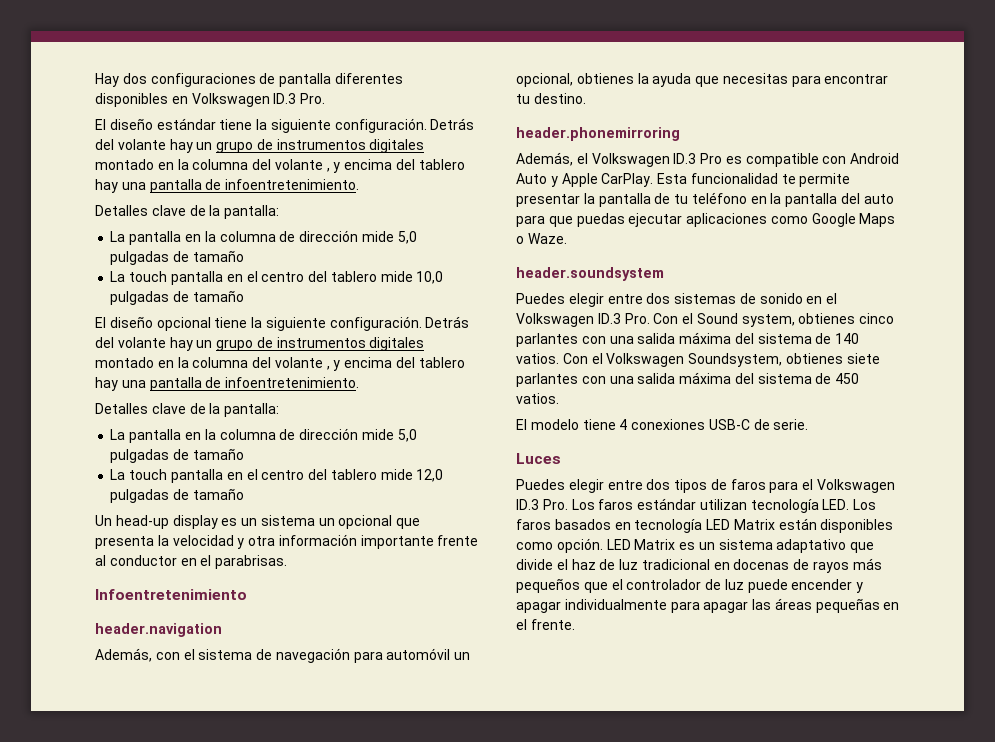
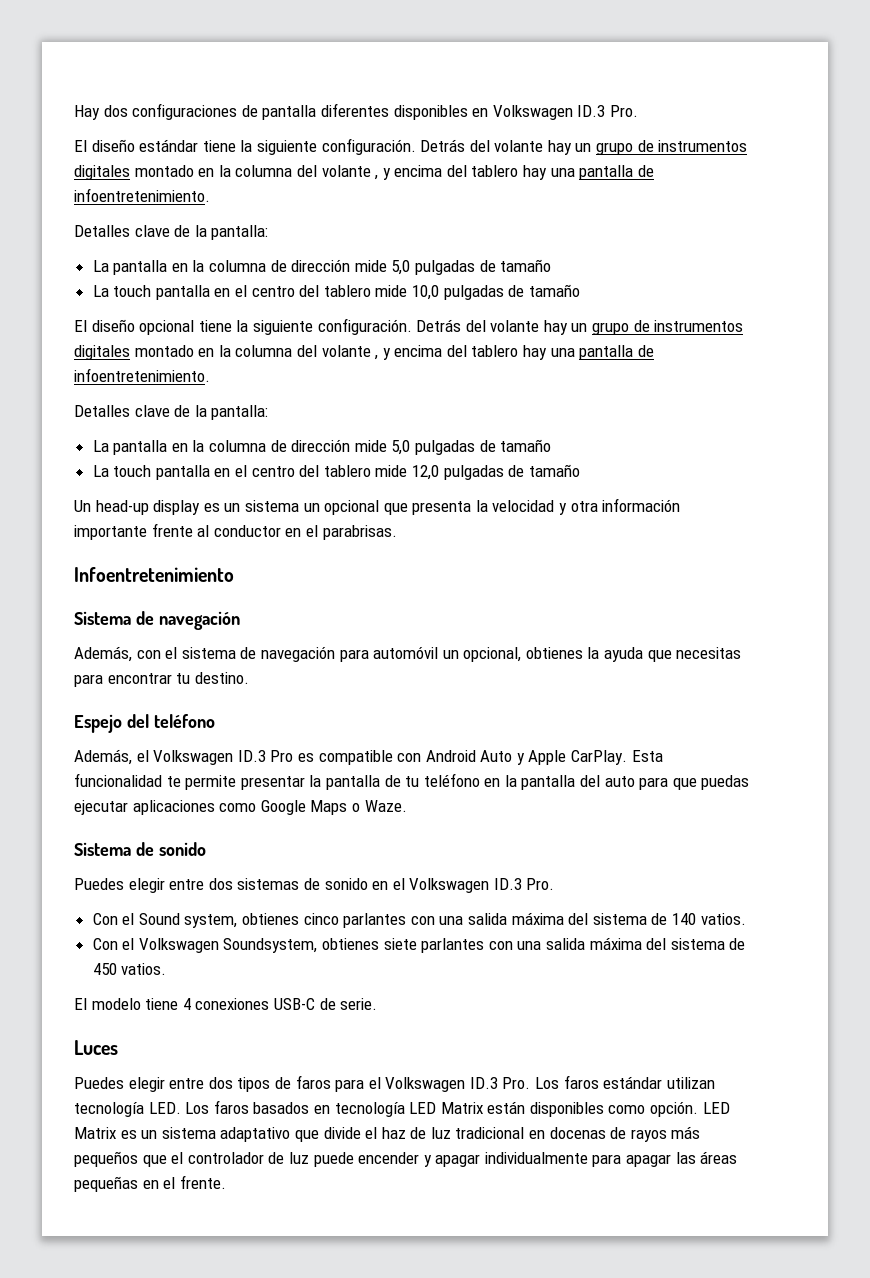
[95,623,222,637] header.navigation -> [74,611,240,630] Sistema de navegación
[516,127,680,141] header.phonemirroring -> [74,714,215,733] Espejo del teléfono
[516,267,664,281] header.soundsystem -> [74,842,206,856] Sistema de sonido
(650, 318) none -> (555, 884) //
(559, 358) none -> (746, 919) //

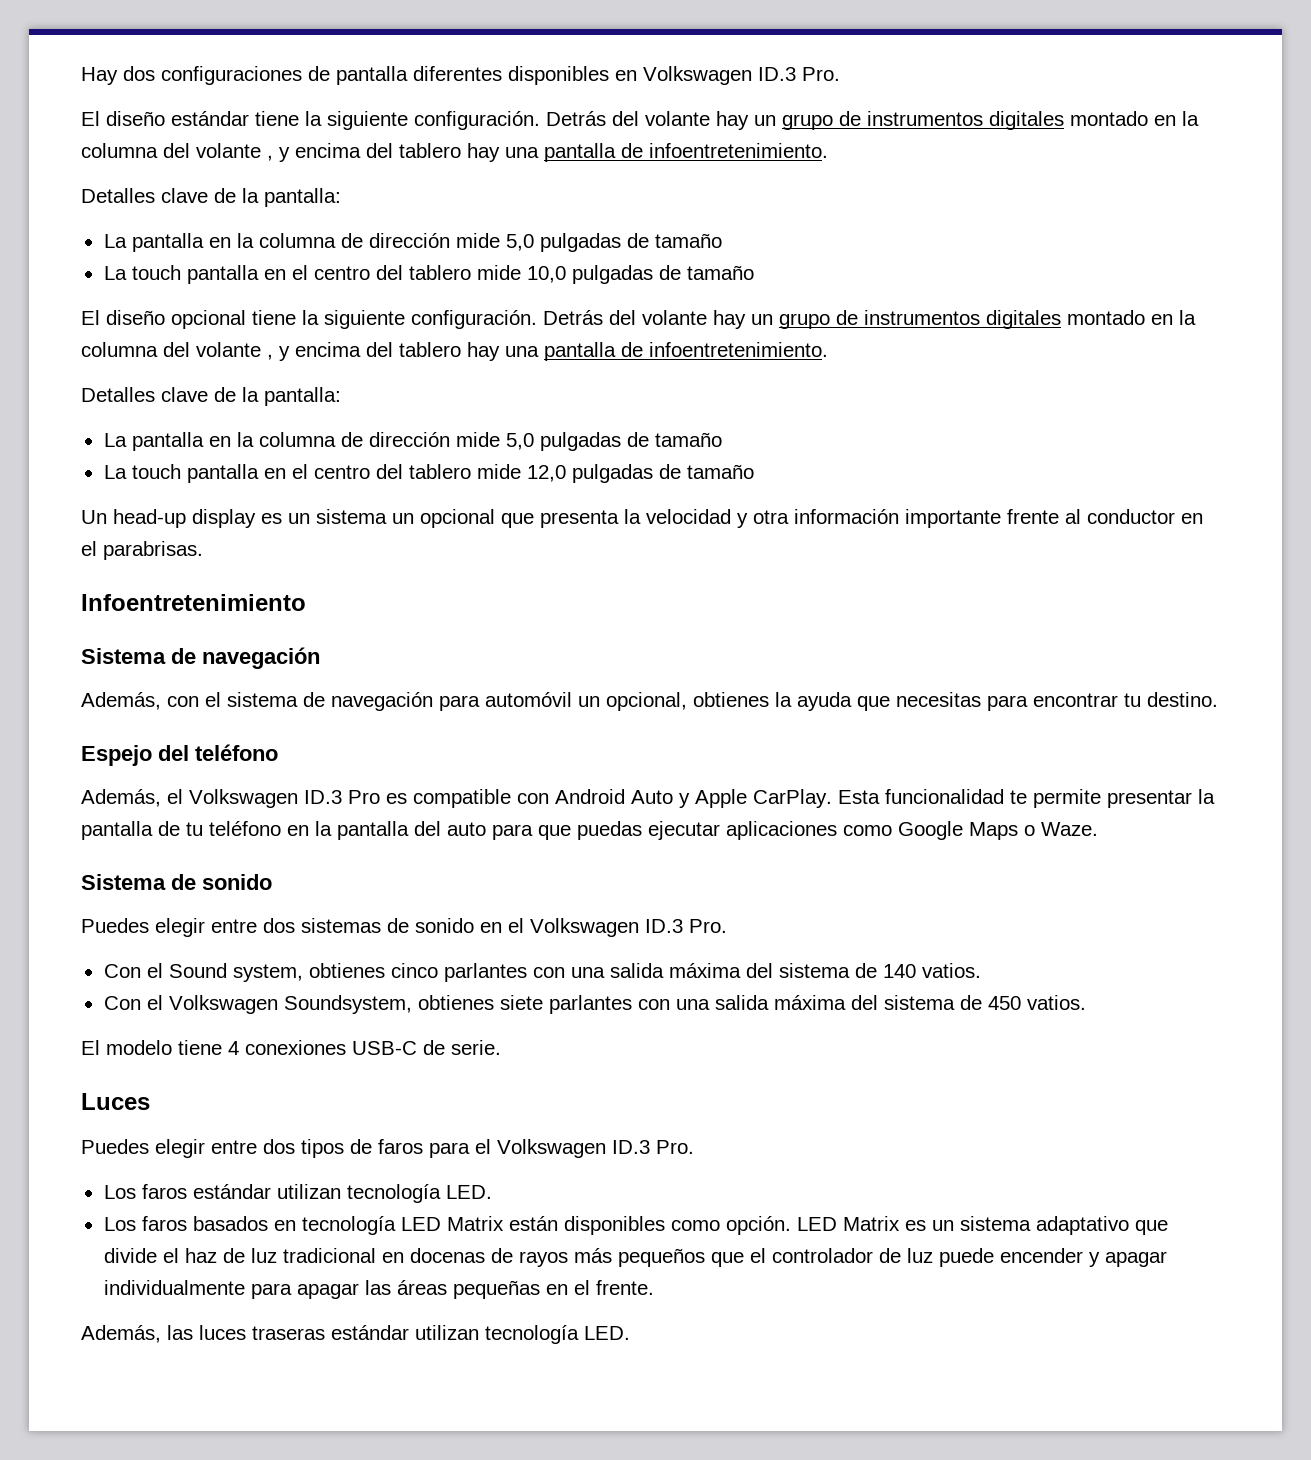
(531, 1083) none -> (694, 1147) //
(181, 1108) none -> (492, 1192) //
(226, 1182) none -> [81,1325,630,1344] // Además, las luces traseras estándar utilizan tecnología LED.

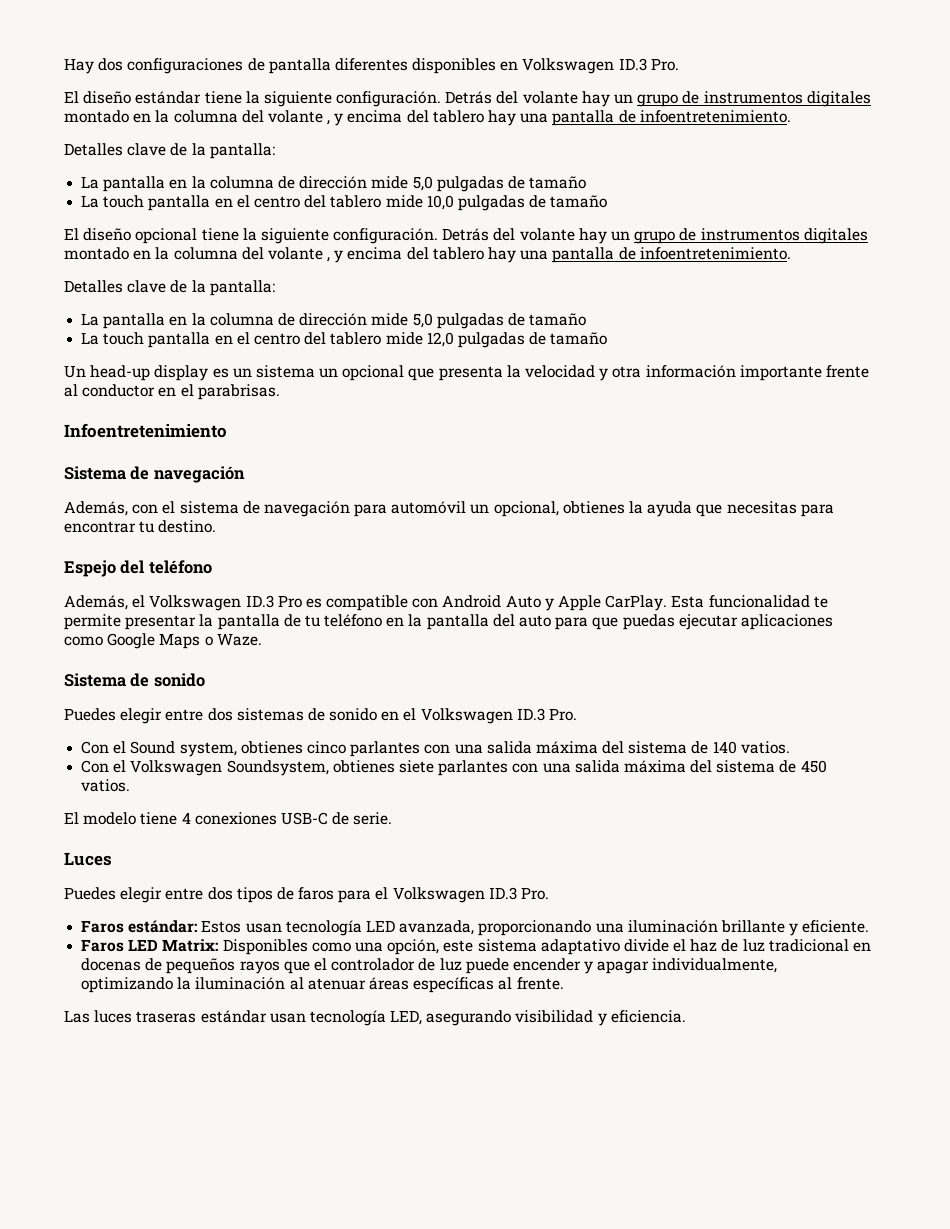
[103,1184,492,1203] [103,1216,954,1235] Los faros estándar utilizan tecnología LED. // Los faros basados en tecnología LED Matrix están disponibles como opción. LED Matrix es un -> [81,920,870,936] [81,939,474,955] Faros estándar: Estos usan tecnología LED avanzada, proporcionando una iluminación brillante y eficiente. // Faros LED Matrix: Disponibles como una opción, este
[1134,1220,1168,1235] que -> (620, 947) none
[518,1248,705,1267] rayos más pequeños -> [166,958,280,974] pequeños rayos
[103,1280,590,1299] individualmente para apagar las áreas pequeñas en el -> [652,958,778,973] [81,977,513,993] individualmente, optimizando la iluminación al atenuar áreas específicas al
[81,1325,193,1343] Además, las -> [64,1010,90,1023] Las
[415,1325,630,1344] utilizan tecnología LED. -> [269,1010,686,1026] usan tecnología LED, asegurando visibilidad y eficiencia.

